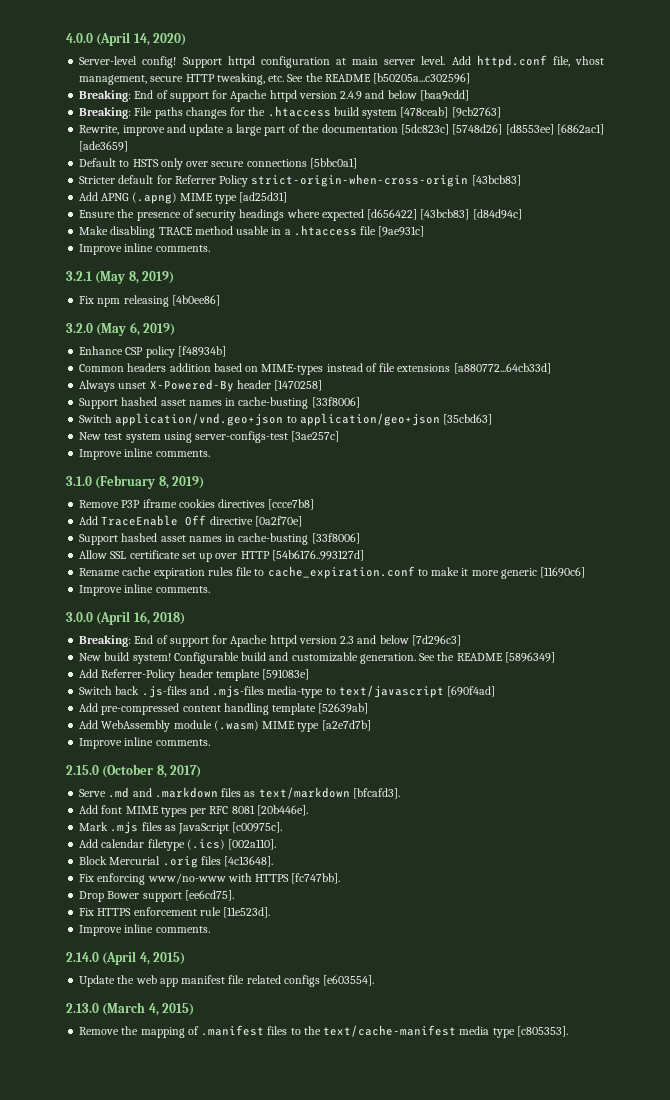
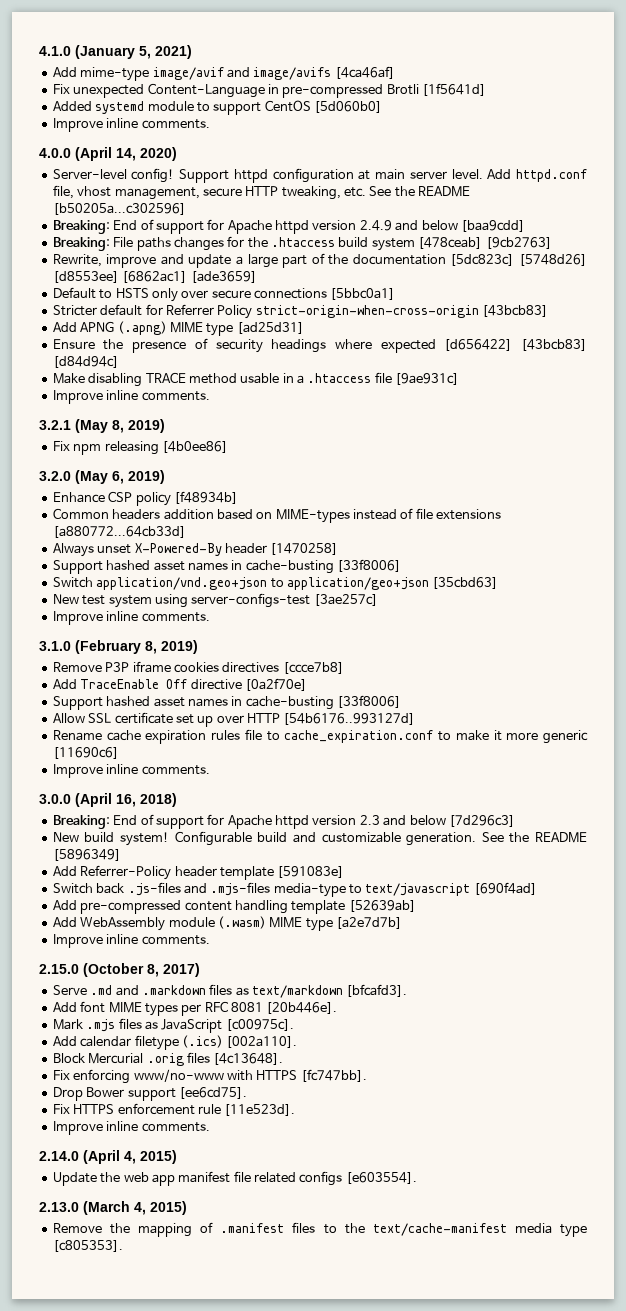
(66, 38) none -> [39,45,192,59] [52,66,395,81] [52,83,486,98] [52,100,382,115] [52,118,210,132] 4.1.0 (January 5, 2021) // Add mime-type image/avif and image/avifs [4ca46af] // Fix unexpected Content-Language in pre-compressed Brotli [1f5641d] // Added systemd module to support CentOS [5d060b0] // Improve inline comments. //

